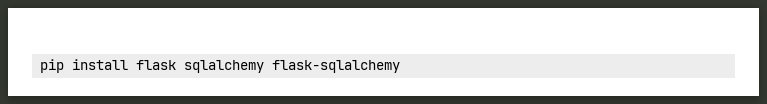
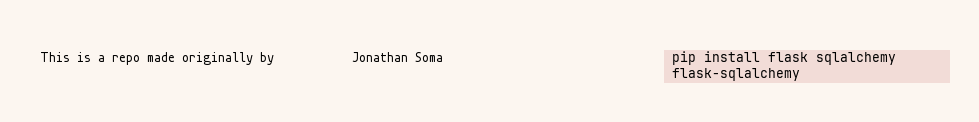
(40, 66) none -> [40,52,443,65] This is a repo made originally by Jonathan Soma //

